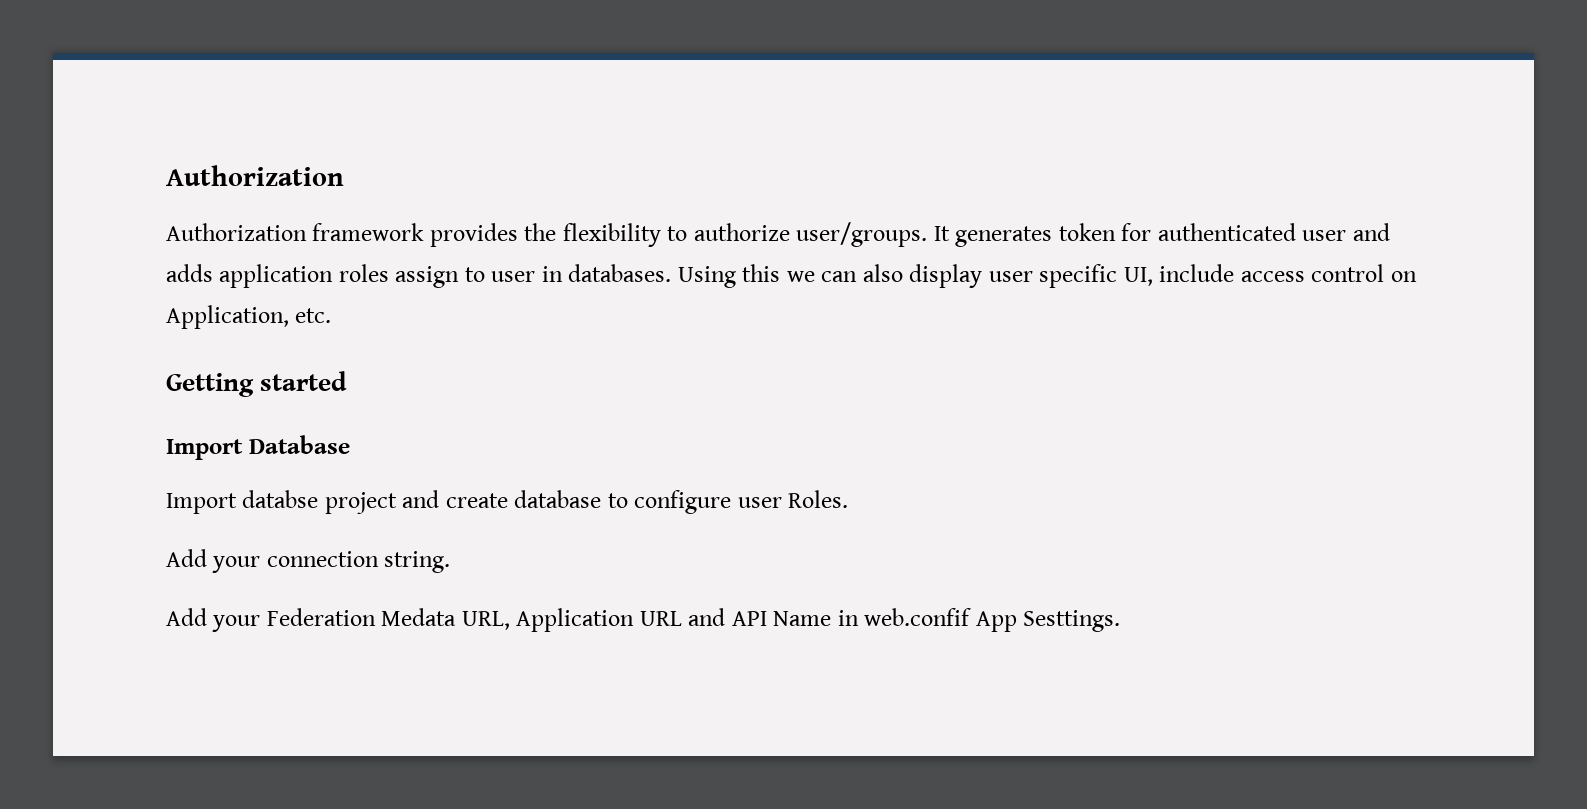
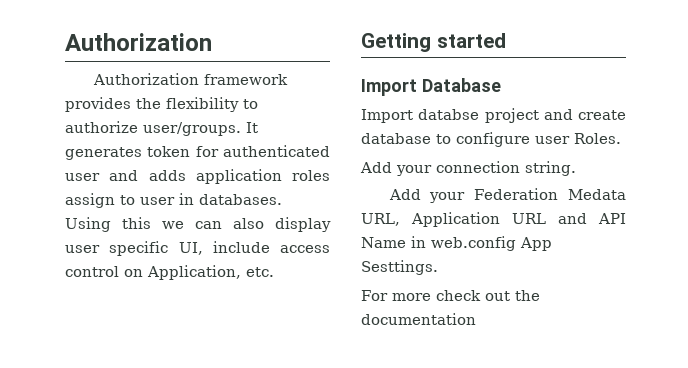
[864,608,972,626] web.confif -> [431,236,516,251] web.config
(1121, 621) none -> [361,290,540,301] [361,313,476,325] // For more check out the documentation

